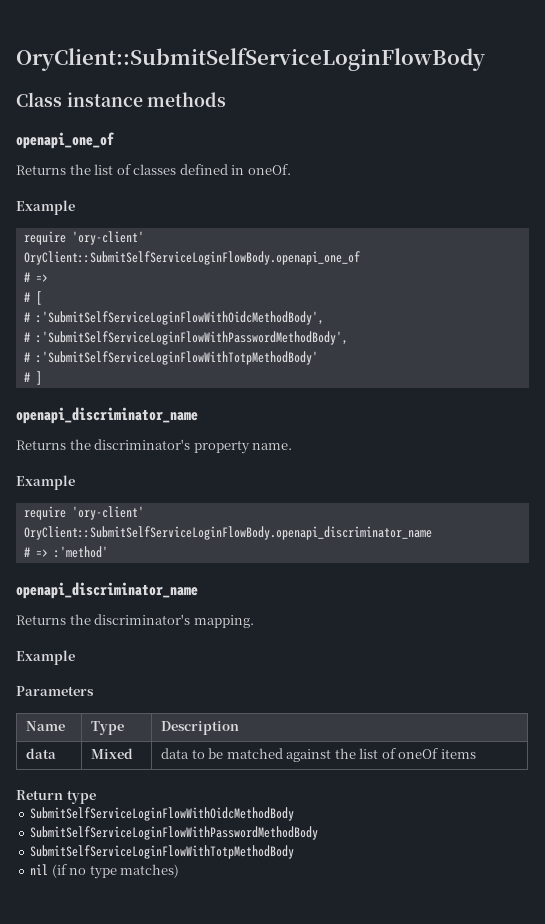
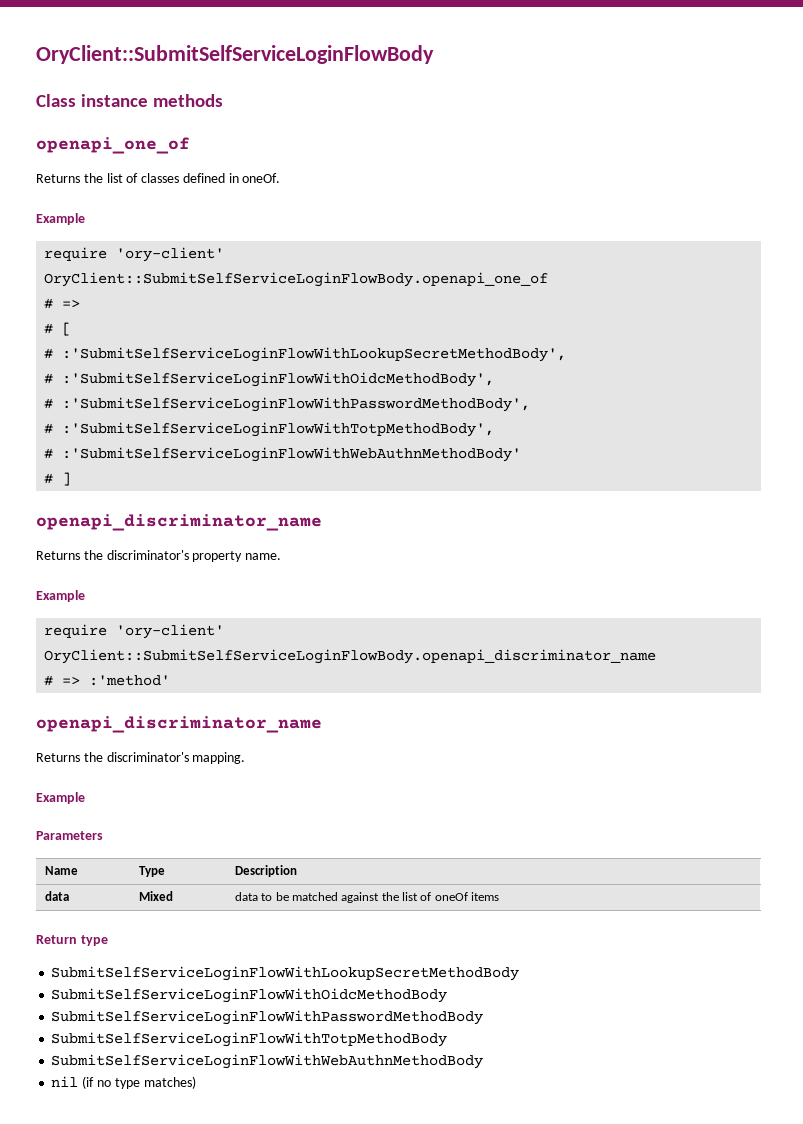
(42, 298) none -> [44,347,567,362] // # :'SubmitSelfServiceLoginFlowWithLookupSecretMethodBody',
[35,351,318,365] :'SubmitSelfServiceLoginFlowWithTotpMethodBody' -> [62,422,495,437] [44,447,522,462] :'SubmitSelfServiceLoginFlowWithTotpMethodBody', // # :'SubmitSelfServiceLoginFlowWithWebAuthnMethodBody'
(96, 797) none -> [51,966,520,981] // SubmitSelfServiceLoginFlowWithLookupSecretMethodBody
(295, 852) none -> [51,1054,484,1069] // SubmitSelfServiceLoginFlowWithWebAuthnMethodBody

